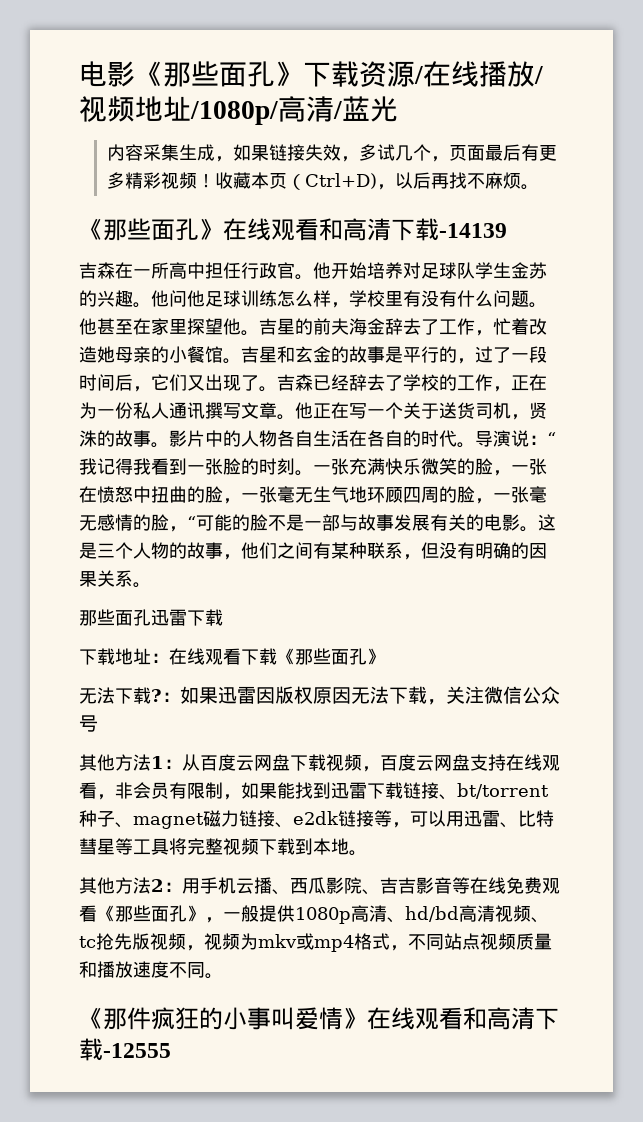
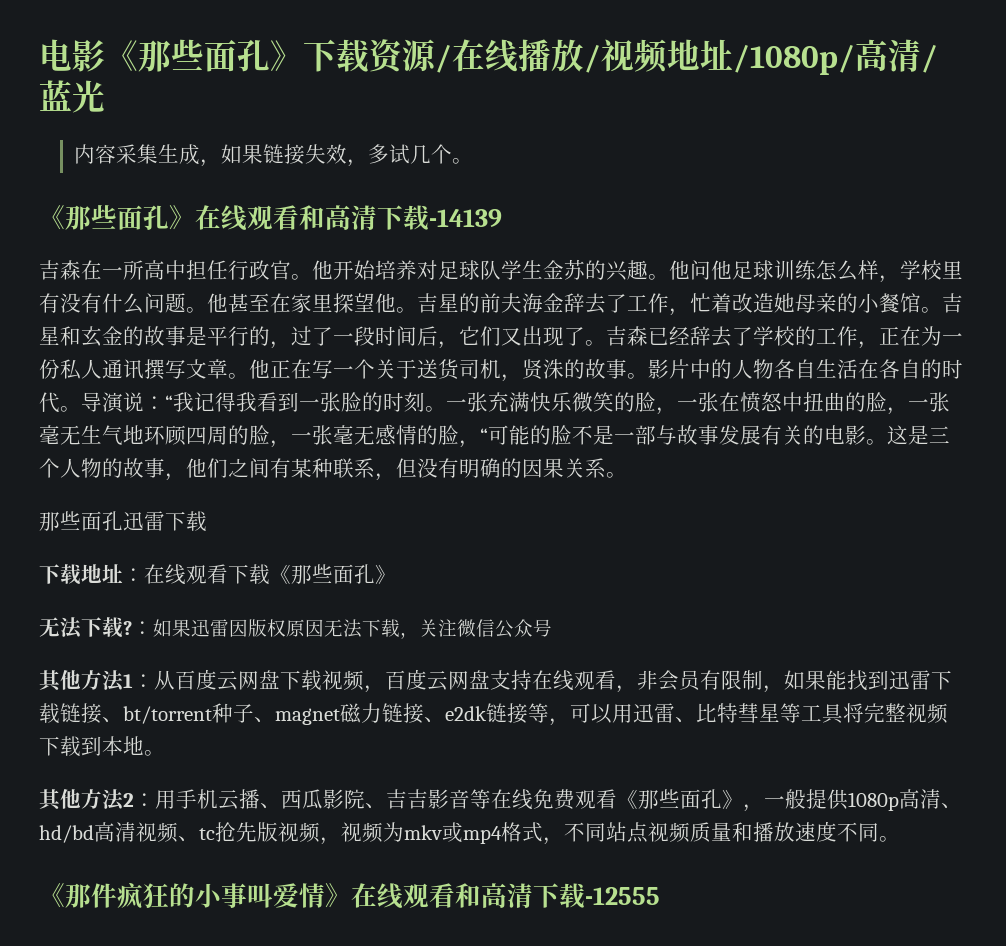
[430,144,557,162] [106,172,521,190] ，页面最后有更多精彩视频！收藏本页（Ctrl+D)，以后再找不麻烦 -> (453, 154) none

